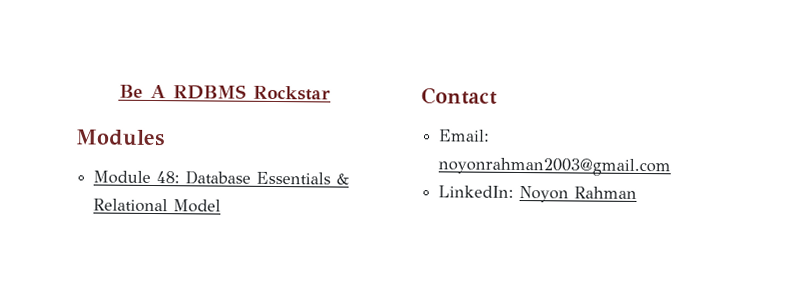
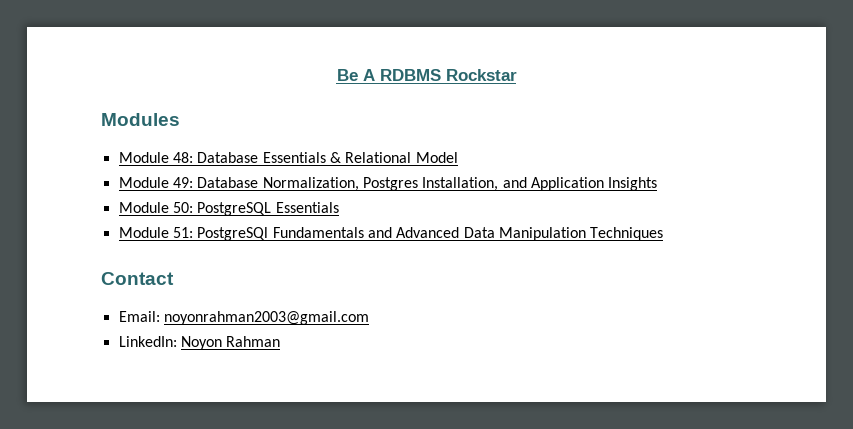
(222, 206) none -> [118,177,658,191] [118,202,339,216] [118,227,664,241] // Module 49: Database Normalization, Postgres Installation, and Application Insights // Module 50: PostgreSQL Essentials // Module 51: PostgreSQl Fundamentals and Advanced Data Manipulation Techniques

